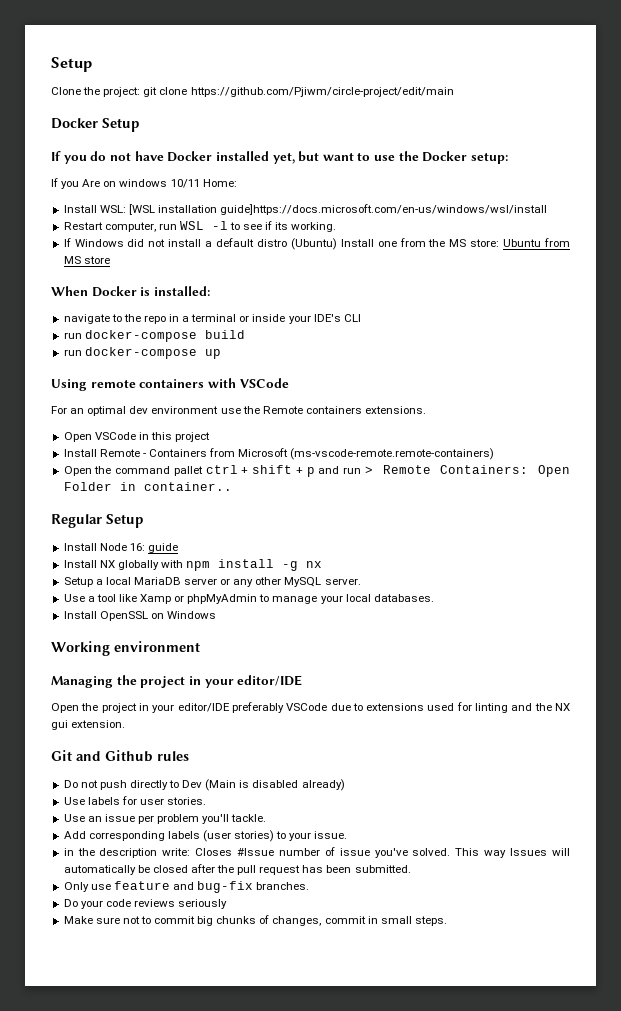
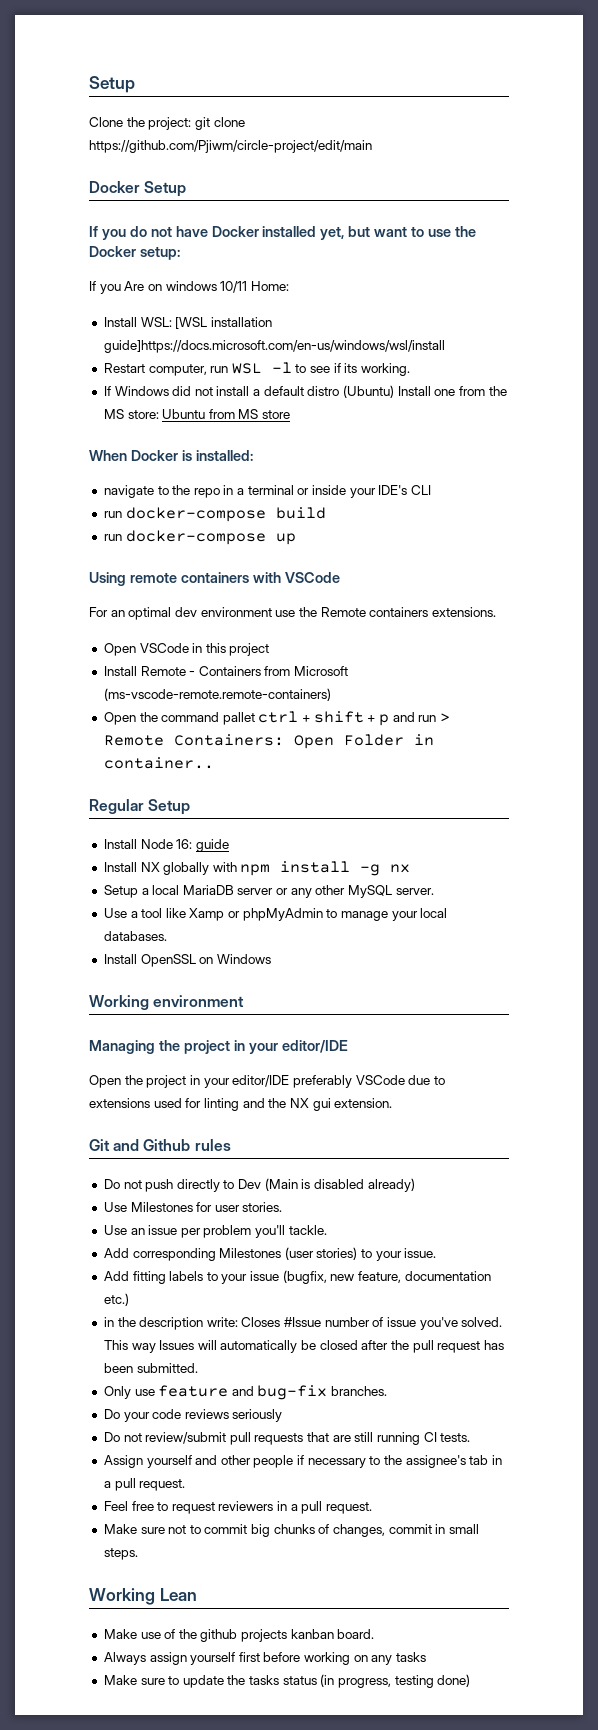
[87,797,120,805] labels -> [130,1202,193,1212] Milestones
[167,831,200,839] labels -> [219,1248,282,1258] Milestones
(348, 835) none -> [103,1270,491,1284] [103,1293,129,1306] // Add fitting labels to your issue (bugfix, new feature, documentation etc.)
(228, 904) none -> [103,1432,471,1445] [103,1455,502,1468] [103,1478,186,1491] [103,1501,373,1514] // Do not review/submit pull requests that are still running CI tests. // Assign yourself and other people if necessary to the assignee's tab in a pull request. // Feel free to request reviewers in a pull request.
(447, 921) none -> [89,1588,197,1605] [103,1629,375,1642] [103,1652,427,1665] [103,1674,471,1688] // Working Lean // Make use of the github projects kanban board. // Always assign yourself first before working on any tasks // Make sure to update the tasks status (in progress, testing done)

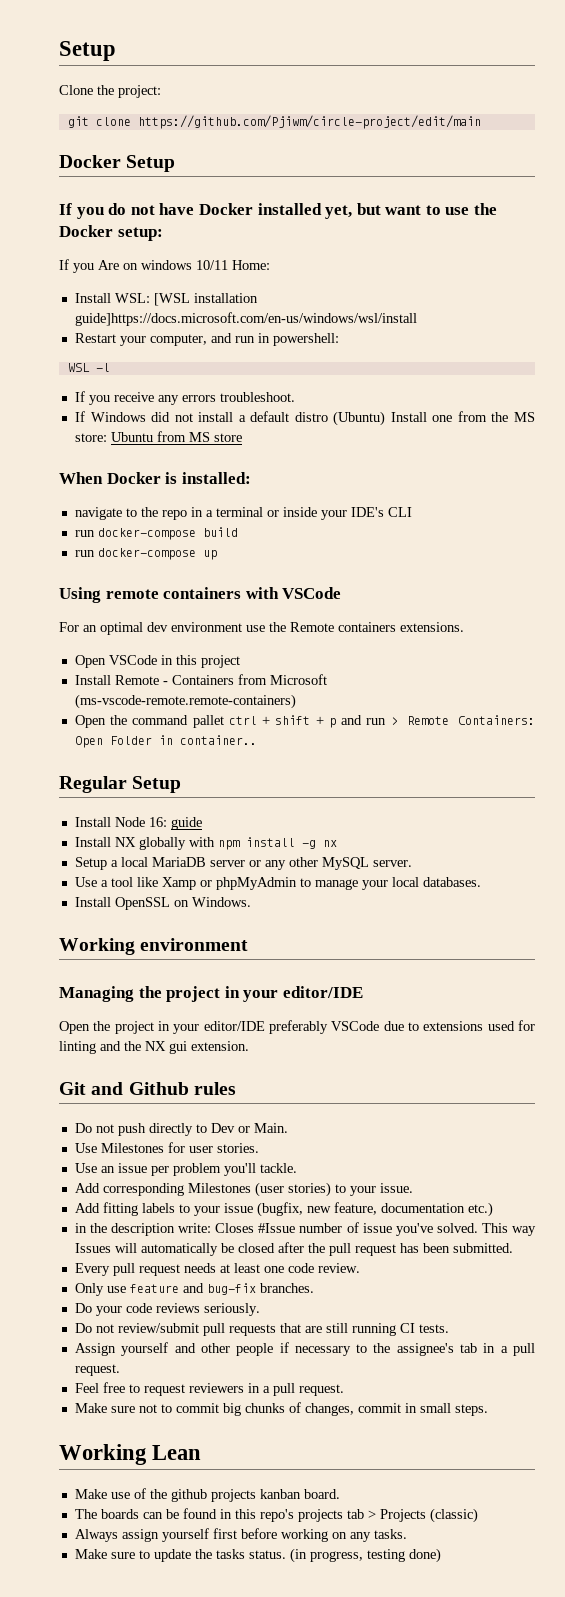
(192, 123) none -> (161, 91) //
[148,362,411,376] computer, run WSL -l to see if its working. -> [119,333,339,346] [67,363,110,372] [74,391,295,405] your computer, and run in powershell: // WSL -l // If you receive any errors troubleshoot.
[216,954,271,964] Windows -> [191,897,251,907] Windows.
[264,1178,415,1192] (Main is disabled already) -> [237,1123,288,1133] or Main.
(198, 1368) none -> [74,1263,360,1276] // Every pull request needs at least one code review.
[232,1409,283,1422] seriously -> [203,1303,260,1316] seriously.
(375, 1634) none -> [74,1508,478,1523] // The boards can be found in this repo's projects tab > Projects (classic)
[396,1652,427,1662] tasks -> [373,1529,407,1539] tasks.
[282,1676,317,1685] status -> [248,1550,286,1559] status.

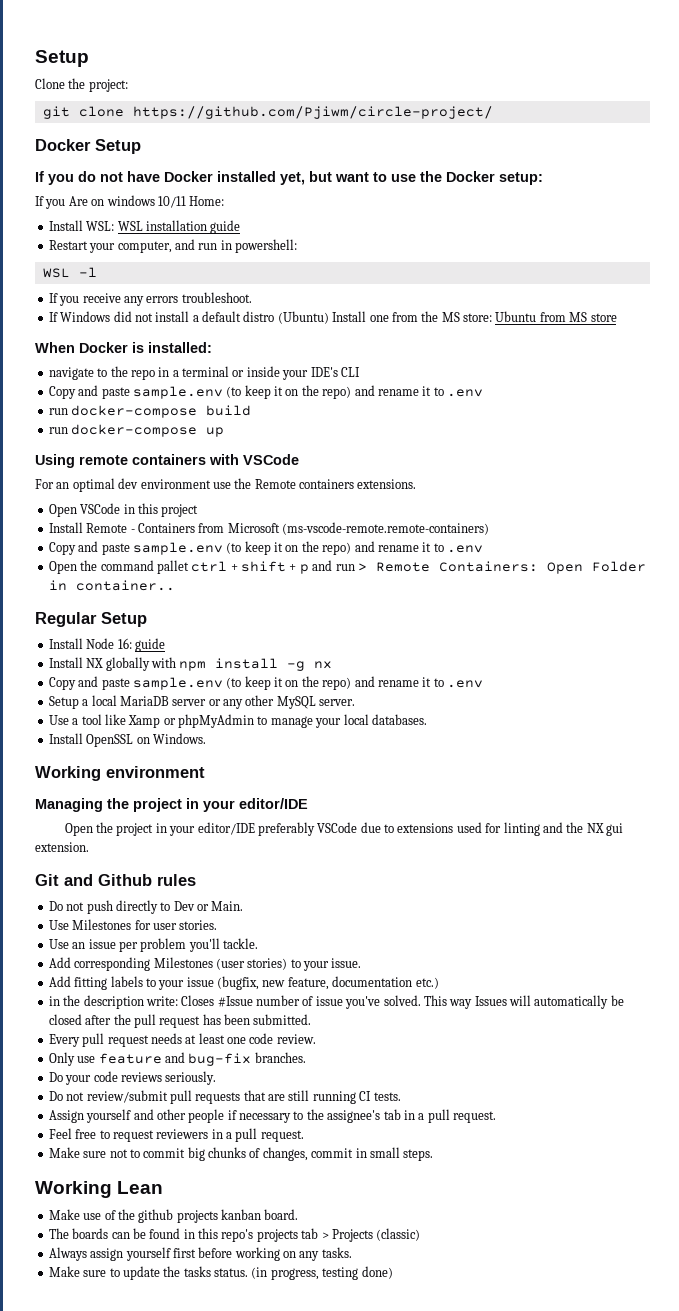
[137,115,481,129] https://github.com/Pjiwm/circle-project/edit/main -> [132,106,493,119] https://github.com/Pjiwm/circle-project/
[153,293,258,306] [74,312,417,326] [WSL installation guide]https://docs.microsoft.com/en-us/windows/wsl/install -> [117,220,241,234] WSL installation guide
(412, 512) none -> [48,385,483,399] // Copy and paste sample.env (to keep it on the repo) and rename it to .env
(296, 701) none -> [48,541,483,555] // Copy and paste sample.env (to keep it on the repo) and rename it to .env
(337, 843) none -> [48,676,483,690] // Copy and paste sample.env (to keep it on the repo) and rename it to .env

